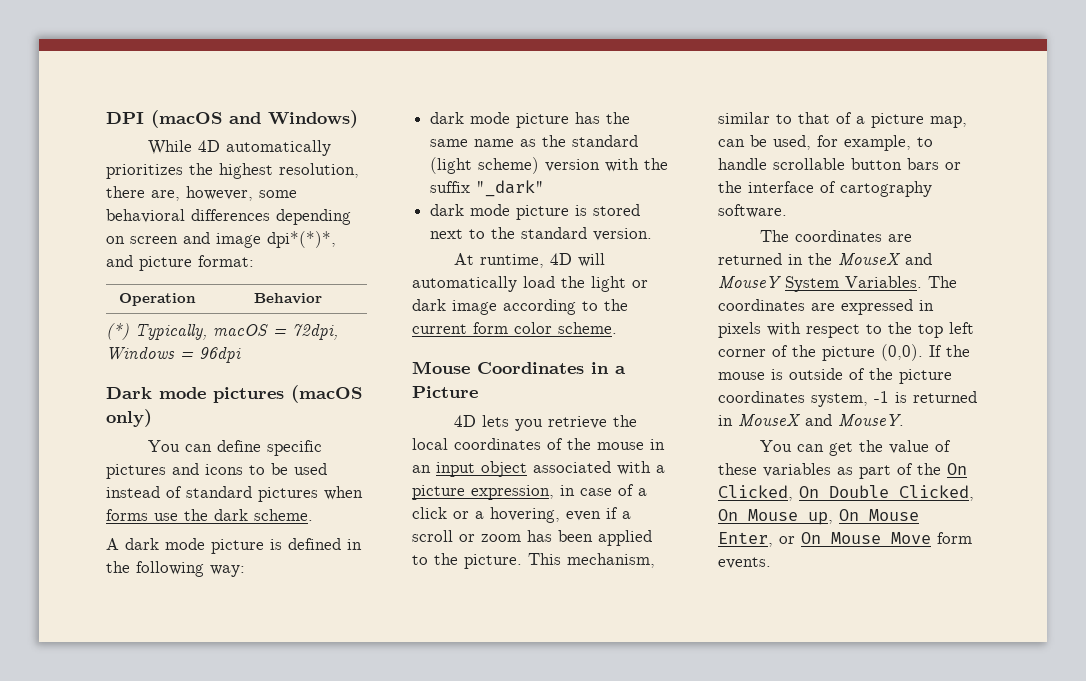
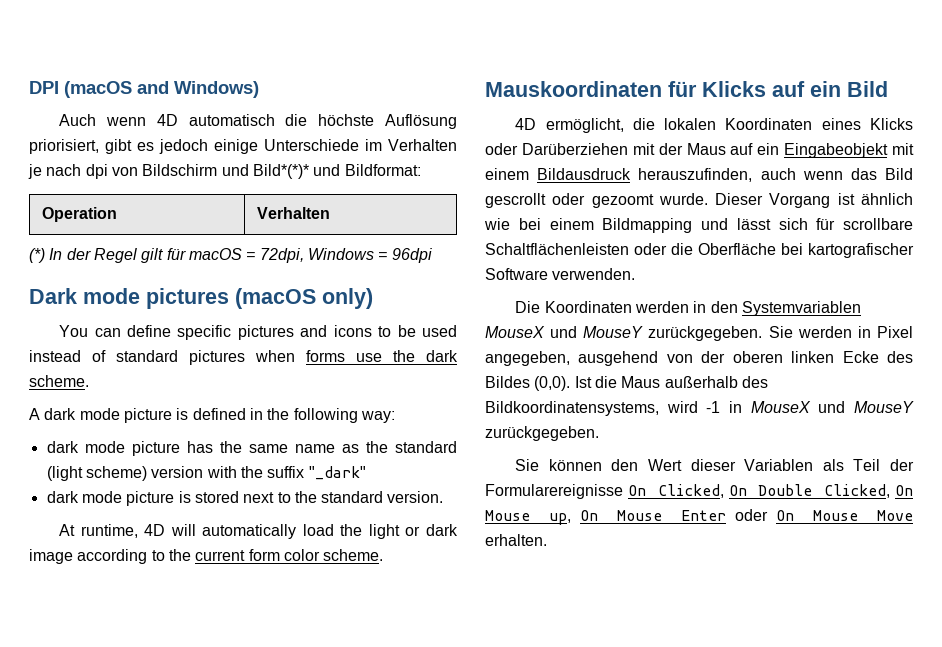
[148,140,332,156] [106,163,359,179] [106,186,297,201] [106,209,351,225] [106,231,336,248] [106,255,254,271] While 4D automatically prioritizes the highest resolution, there are, however, some behavioral differences depending on screen and image dpi*(*)*, and picture format: -> [59,114,458,129] [29,139,457,154] [28,164,421,179] Auch wenn 4D automatisch die höchste Auflösung priorisiert, gibt es jedoch einige Unterschiede im Verhalten je nach dpi von Bildschirm und Bild*(*)* und Bildformat:
[253,293,322,304] Behavior -> [256,207,330,219] Verhalten
[135,324,207,340] Typically, -> [49,248,186,263] In der Regel gilt für
[412,361,626,374] [412,386,478,398] [454,415,638,431] [412,438,665,450] [412,461,665,477] [412,484,647,500] [412,507,631,523] [412,530,652,546] [412,553,655,569] [718,112,967,128] [718,135,933,151] [718,158,961,170] [718,181,932,197] [718,204,787,218] [760,230,913,242] [718,253,932,266] [718,276,957,292] [718,299,934,315] [718,322,974,338] [718,344,970,361] [718,368,952,384] [718,391,977,407] [718,414,904,427] [760,440,952,456] [718,463,941,479] Mouse Coordinates in a Picture // 4D lets you retrieve the local coordinates of the mouse in an input object associated with a picture expression, in case of a click or a hovering, even if a scroll or zoom has been applied to the picture. This mechanism, similar to that of a picture map, can be used, for example, to handle scrollable button bars or the interface of cartography software. // The coordinates are returned in the MouseX and MouseY System Variables. The coordinates are expressed in pixels with respect to the top left corner of the picture (0,0). If the mouse is outside of the picture coordinates system, -1 is returned in MouseX and MouseY. // You can get the value of these variables as part of the -> [485,81,888,97] [515,118,914,133] [485,143,914,158] [485,168,914,182] [485,193,913,208] [484,218,913,233] [485,243,914,258] [485,268,636,280] [515,301,861,316] [485,326,914,341] [485,351,913,366] [485,376,768,391] [485,401,914,416] [485,426,599,441] [515,459,914,471] [485,484,623,499] Mauskoordinaten für Klicks auf ein Bild // 4D ermöglicht, die lokalen Koordinaten eines Klicks oder Darüberziehen mit der Maus auf ein Eingabeobjekt mit einem Bildausdruck herauszufinden, auch wenn das Bild gescrollt oder gezoomt wurde. Dieser Vorgang ist ähnlich wie bei einem Bildmapping und lässt sich für scrollbare Schaltflächenleisten oder die Oberfläche bei kartografischer Software verwenden. // Die Koordinaten werden in den Systemvariablen MouseX und MouseY zurückgegeben. Sie werden in Pixel angegeben, ausgehend von der oberen linken Ecke des Bildes (0,0). Ist die Maus außerhalb des Bildkoordinatensystems, wird -1 in MouseX und MouseY zurückgegeben. // Sie können den Wert dieser Variablen als Teil der Formularereignisse
[718,532,795,547] Enter, or -> [680,509,769,521] Enter oder
[937,532,972,544] [718,557,771,569] form events. -> [485,534,547,546] erhalten.

